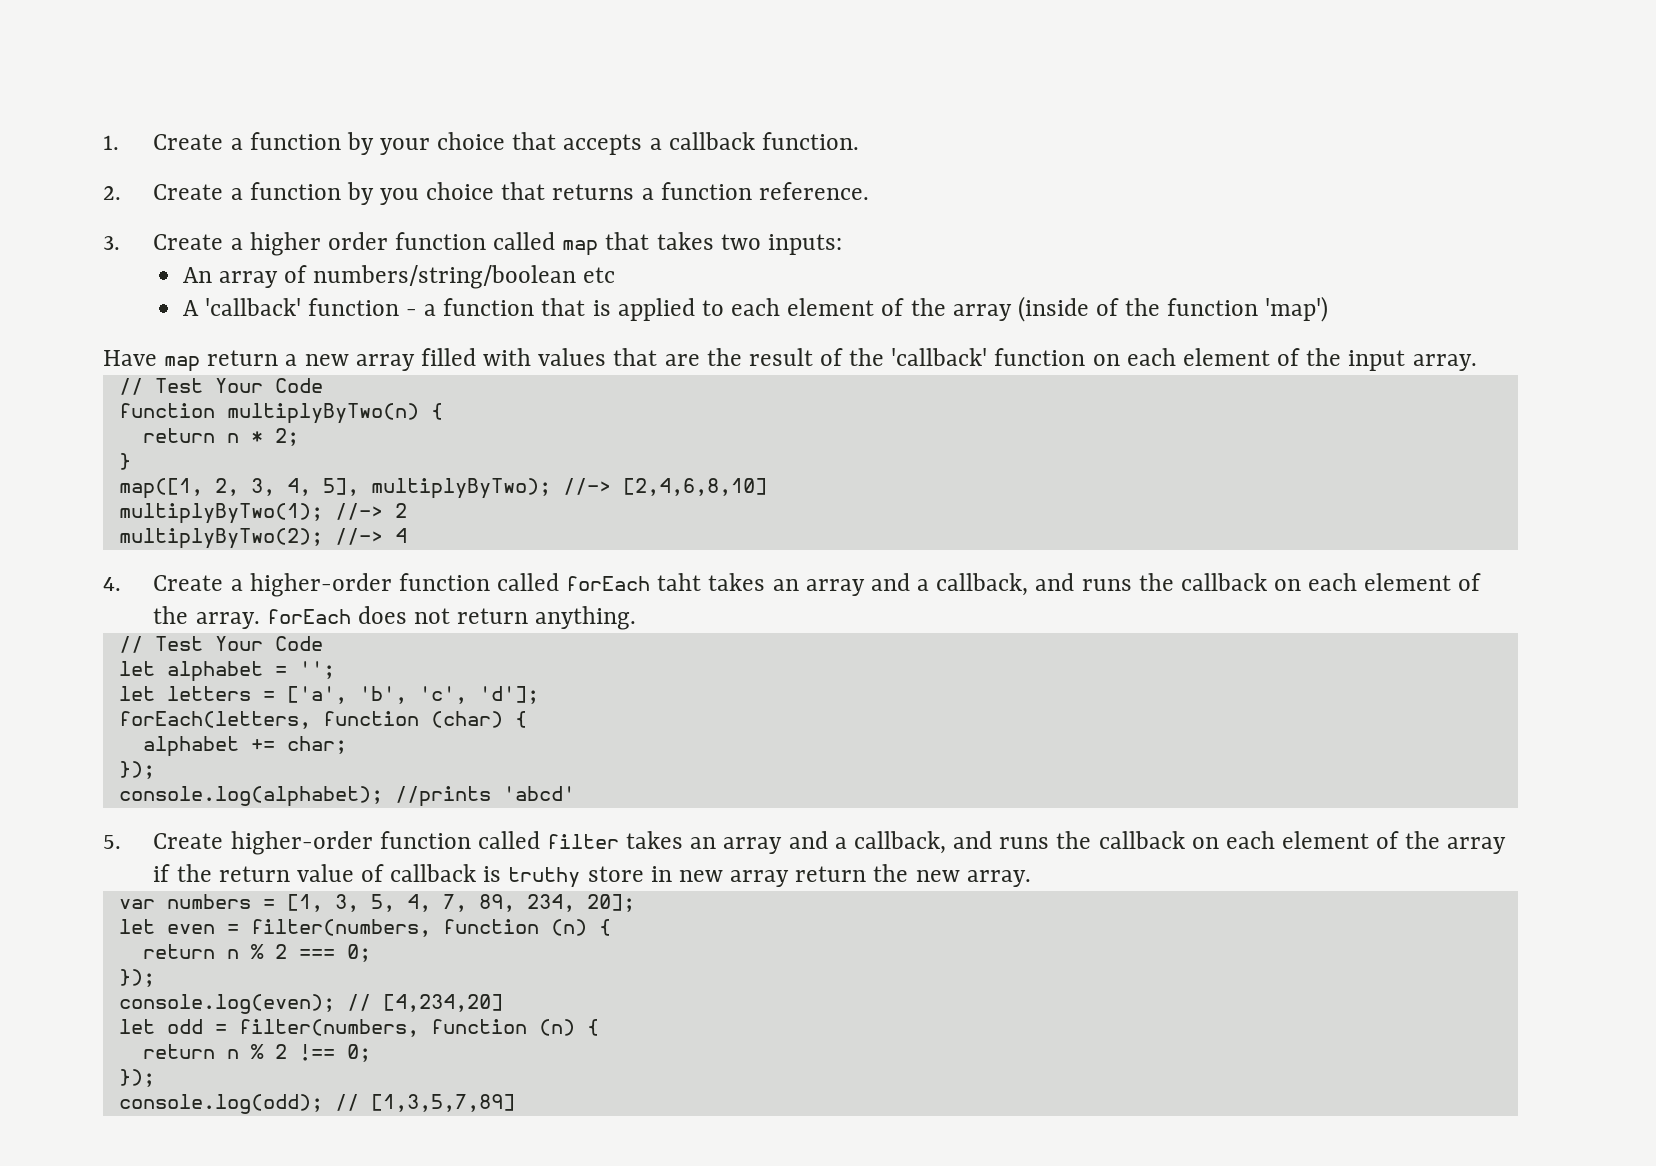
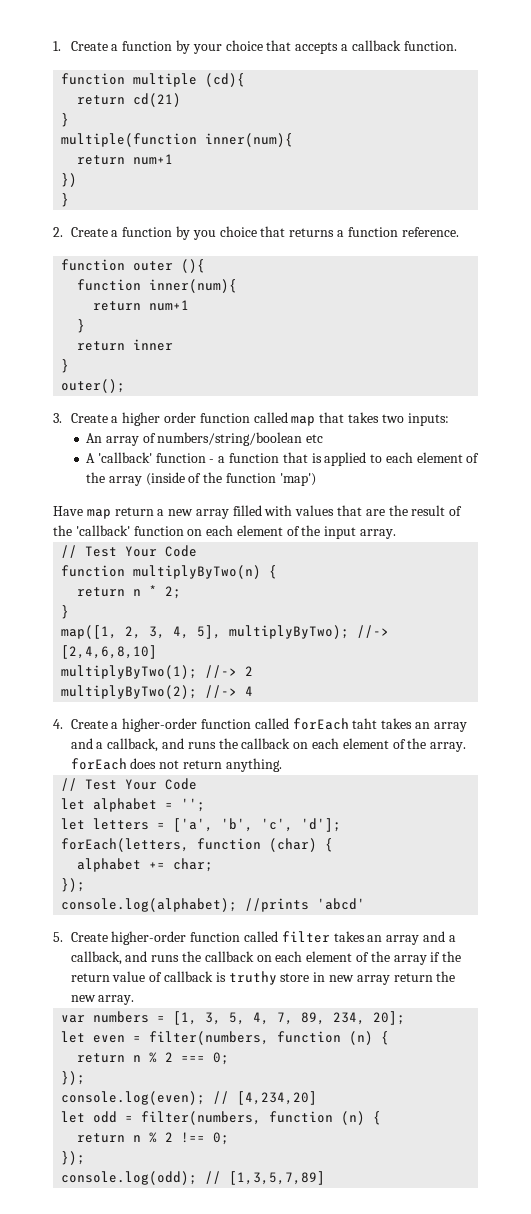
(859, 141) none -> [61,73,246,87] [77,93,182,107] [61,113,70,127] [61,133,294,147] [77,154,174,165] [61,173,78,187] [61,193,70,207] // function multiple (cd){ // return cd(21) // } // multiple(function inner(num){ // return num+1 // }) // }
(869, 191) none -> [61,259,206,273] [77,279,238,293] [93,300,190,311] [77,319,86,333] [77,339,174,351] [61,359,70,373] [61,379,126,393] // function outer (){ // function inner(num){ // return num+1 // } // return inner // } // outer();

